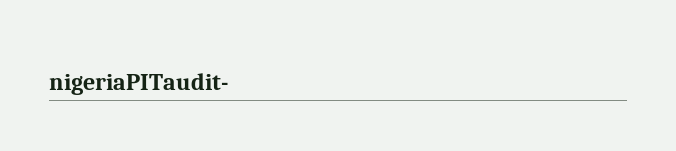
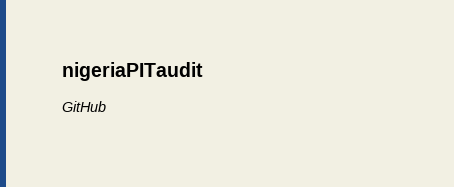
[49,73,228,95] nigeriaPITaudit- -> [62,62,203,81] [62,101,106,112] nigeriaPITaudit // GitHub

